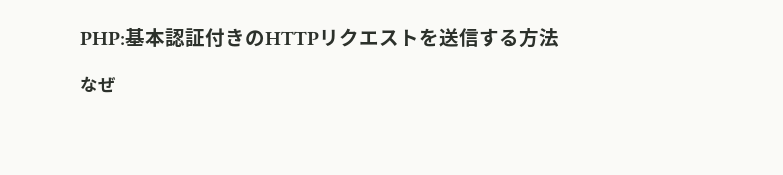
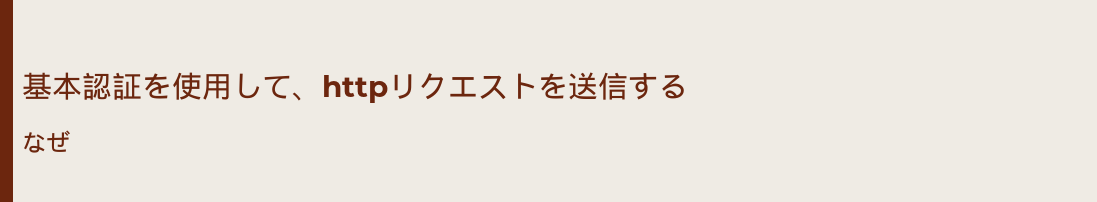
[80,31,125,45] PHP: -> (22, 85) none
[205,28,319,48] 付きのHTTP -> [142,72,388,103] を使用して、http
[519,27,559,48] 方法 -> (688, 86) none

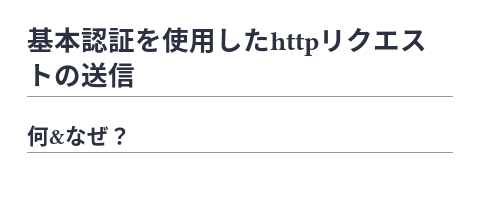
[262,75,322,101] て、 -> [243,28,270,52] た
[538,73,568,99] を -> [54,65,81,87] の
[628,73,688,100] [22,130,70,153] する // なぜ -> [27,125,131,147] // 何&なぜ？

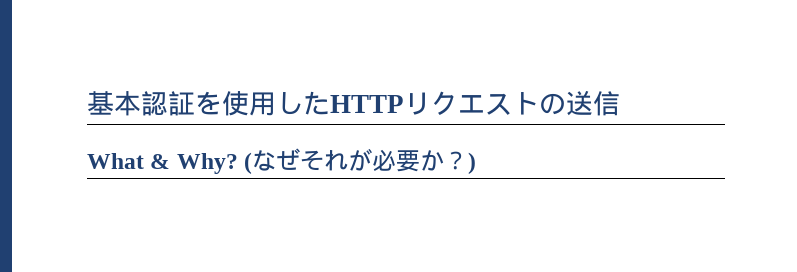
[270,32,319,56] http -> [330,95,404,113] HTTP
[27,125,131,147] 何&なぜ？ -> [87,148,477,174] What & Why? (なぜそれが必要か？)

